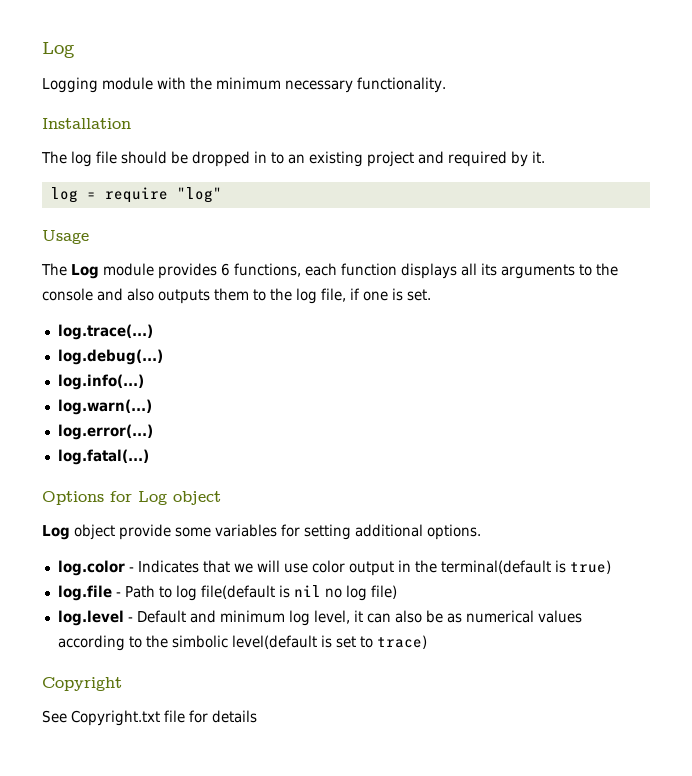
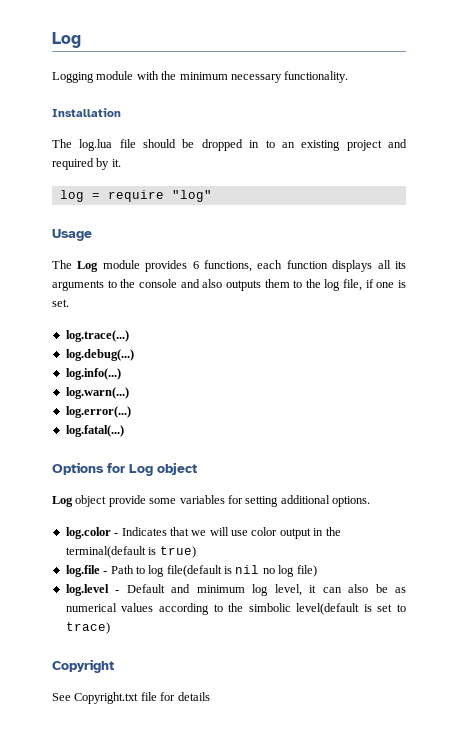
[71,151,92,167] log -> [79,139,113,151] log.lua

